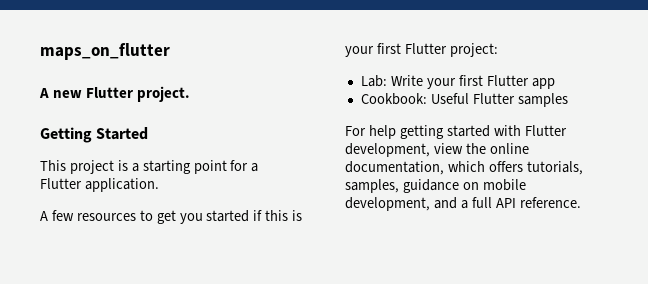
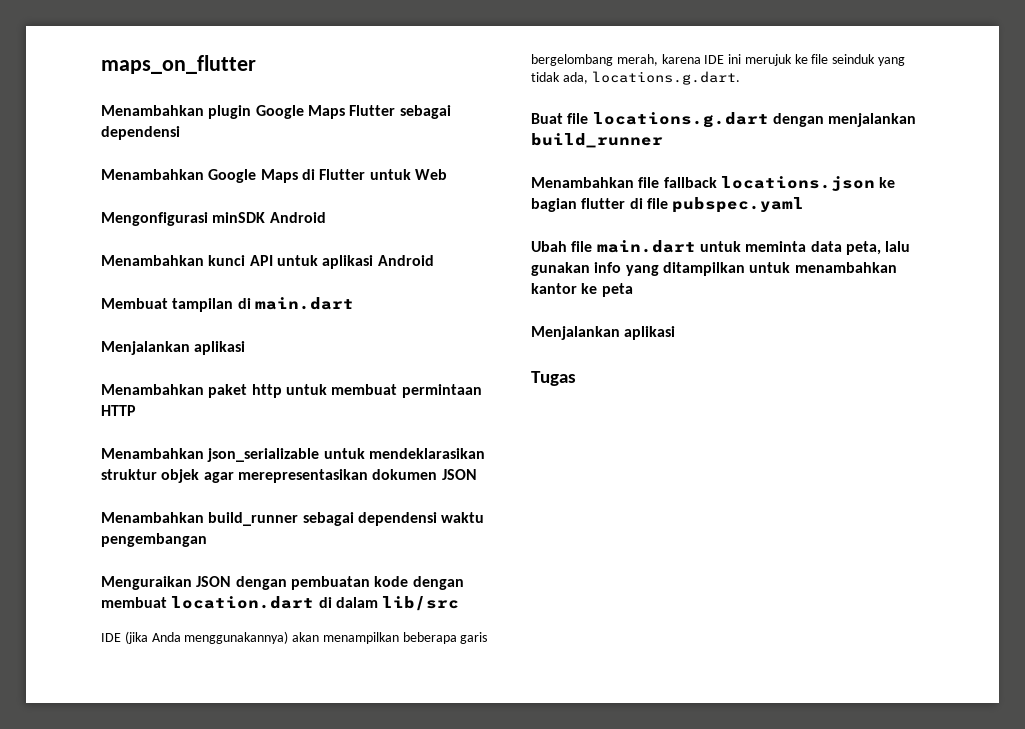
[39,86,191,102] [40,127,149,143] [40,160,259,174] [40,178,159,192] [40,210,303,224] [345,43,498,57] [360,75,555,89] [360,93,568,107] [345,125,567,139] [345,143,529,157] [345,161,583,175] [345,179,526,193] [345,197,581,211] A new Flutter project. // Getting Started // This project is a starting point for a Flutter application. // A few resources to get you started if this is your first Flutter project: // Lab: Write your first Flutter app // Cookbook: Useful Flutter samples // For help getting started with Flutter development, view the online documentation, which offers tutorials, samples, guidance on mobile development, and a full API reference. -> [101,105,451,119] [101,126,180,140] [101,169,447,183] [101,212,326,226] [101,255,434,269] [101,297,354,312] [101,341,246,355] [101,384,482,398] [101,405,136,416] [101,448,485,462] [101,469,477,483] [101,512,485,526] [101,533,207,547] [101,576,464,590] [101,596,460,611] [101,631,488,644] [531,54,906,66] [531,71,740,85] [531,112,917,128] [531,133,663,148] [531,176,896,191] [531,197,805,213] [531,240,911,255] [531,262,897,276] [531,283,633,297] [531,326,676,340] [531,371,576,386] Menambahkan plugin Google Maps Flutter sebagai dependensi // Menambahkan Google Maps di Flutter untuk Web // Mengonfigurasi minSDK Android // Menambahkan kunci API untuk aplikasi Android // Membuat tampilan di main.dart // Menjalankan aplikasi // Menambahkan paket http untuk membuat permintaan HTTP // Menambahkan json_serializable untuk mendeklarasikan struktur objek agar merepresentasikan dokumen JSON // Menambahkan build_runner sebagai dependensi waktu pengembangan // Menguraikan JSON dengan pembuatan kode dengan membuat location.dart di dalam lib/src // IDE (jika Anda menggunakannya) akan menampilkan beberapa garis bergelombang merah, karena IDE ini merujuk ke file seinduk yang tidak ada, locations.g.dart. // Buat file locations.g.dart dengan menjalankan build_runner // Menambahkan file fallback locations.json ke bagian flutter di file pubspec.yaml // Ubah file main.dart untuk meminta data peta, lalu gunakan info yang ditampilkan untuk menambahkan kantor ke peta // Menjalankan aplikasi // Tugas

